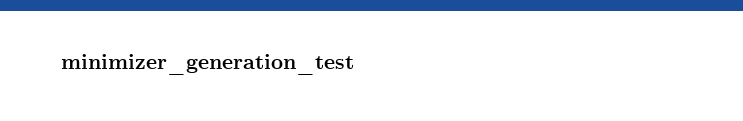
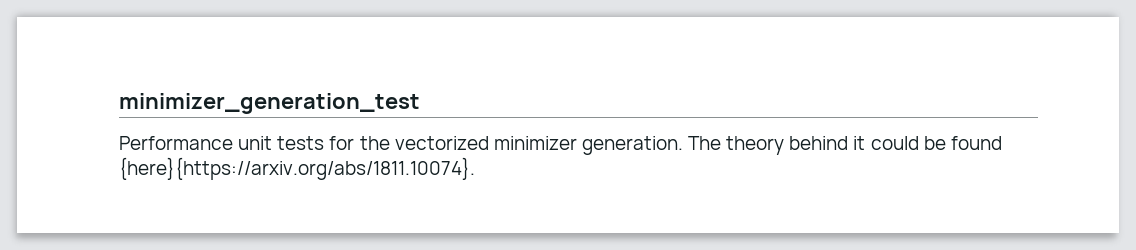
(354, 64) none -> [119,136,1002,155] [119,157,475,180] // Performance unit tests for the vectorized minimizer generation. The theory behind it could be found {here}{https://arxiv.org/abs/1811.10074}.

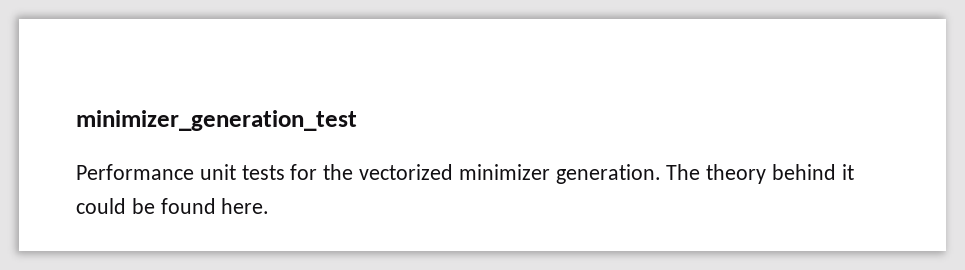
[119,157,475,180] {here}{https://arxiv.org/abs/1811.10074}. -> [221,198,270,214] here.

